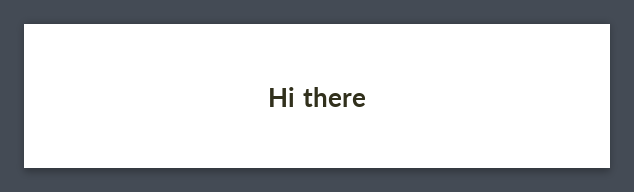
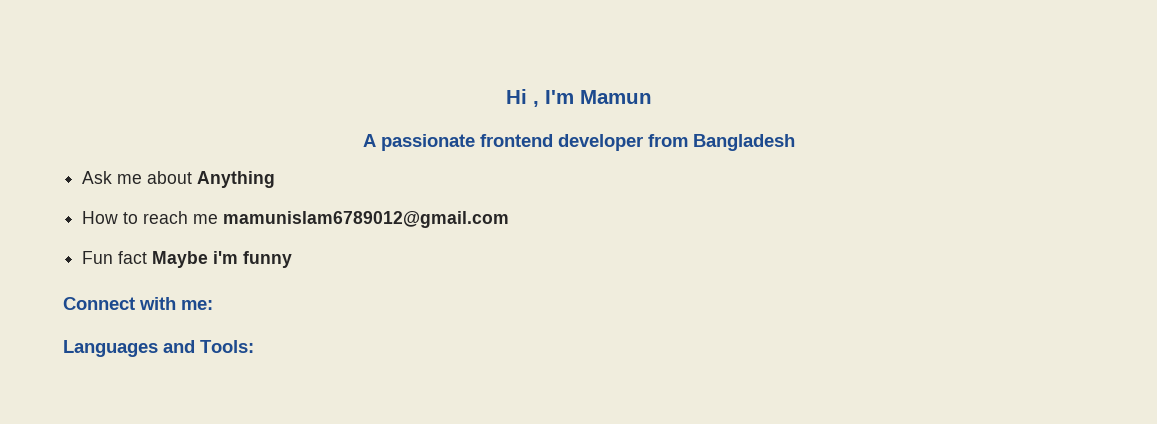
[302,87,366,107] there -> [532,90,652,107] [362,134,795,151] [82,171,276,188] [82,211,510,228] [82,251,293,268] [63,297,213,310] [63,340,254,357] , I'm Mamun // A passionate frontend developer from Bangladesh // Ask me about Anything // How to reach me mamunislam6789012@gmail.com // Fun fact Maybe i'm funny // Connect with me: // Languages and Tools:

